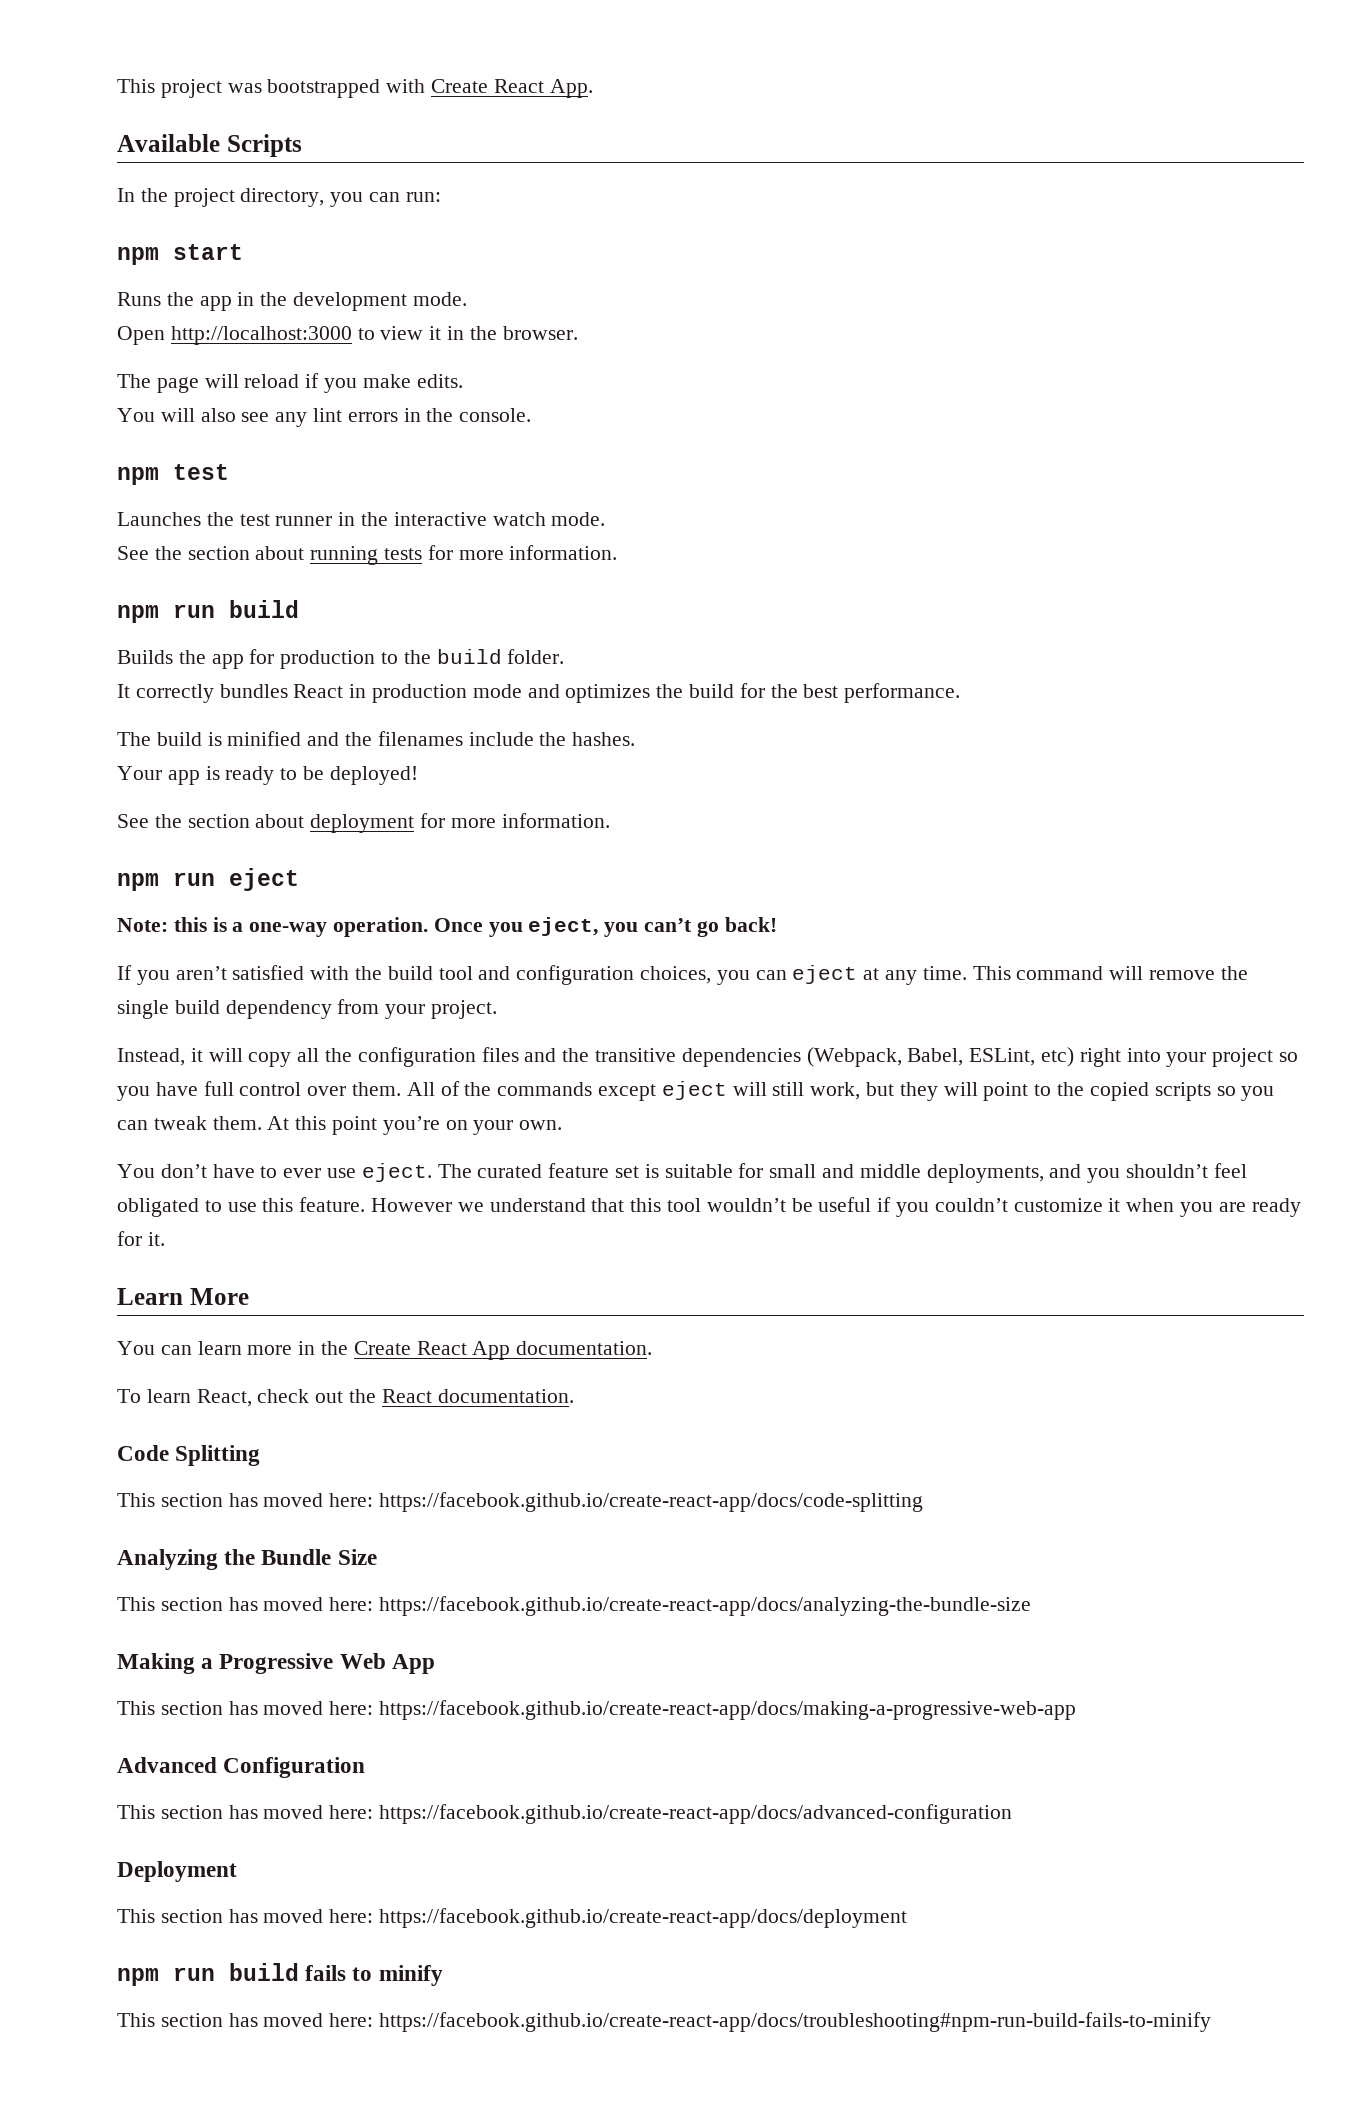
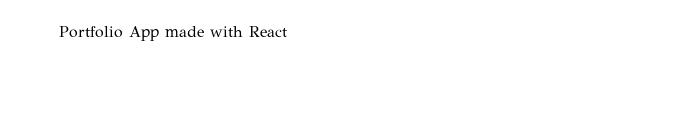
[117,79,593,98] [117,134,302,157] [117,188,441,207] [117,244,243,265] [117,292,467,311] [117,326,578,345] [117,373,463,393] [117,408,532,427] [117,464,229,485] [117,512,606,526] [117,545,618,565] [117,600,299,623] [117,649,565,669] [117,683,961,703] [117,731,636,746] [117,766,418,785] [117,813,610,833] [117,868,299,891] [117,917,777,937] [117,965,1248,985] [117,999,498,1019] [117,1047,1299,1067] [117,1081,1275,1101] [117,1116,563,1135] [117,1163,1247,1183] [117,1197,1301,1217] [117,1231,165,1246] [117,1288,249,1305] [117,1341,653,1360] [117,1389,574,1407] [117,1445,261,1466] [117,1492,924,1512] [117,1549,377,1570] [117,1596,1032,1616] [117,1653,435,1674] [117,1700,1077,1720] [117,1757,366,1778] [117,1804,1013,1824] [117,1861,237,1882] [117,1908,908,1928] [117,1963,443,1986] [117,2012,1212,2032] This project was bootstrapped with Create React App. // Available Scripts // In the project directory, you can run: // npm start // Runs the app in the development mode. // Open http://localhost:3000 to view it in the browser. // The page will reload if you make edits. // You will also see any lint errors in the console. // npm test // Launches the test runner in the interactive watch mode. // See the section about running tests for more information. // npm run build // Builds the app for production to the build folder. // It correctly bundles React in production mode and optimizes the build for the best performance. // The build is minified and the filenames include the hashes. // Your app is ready to be deployed! // See the section about deployment for more information. // npm run eject // Note: this is a one-way operation. Once you eject, you can’t go back! // If you aren’t satisfied with the build tool and configuration choices, you can eject at any time. This command will remove the single build dependency from your project. // Instead, it will copy all the configuration files and the transitive dependencies (Webpack, Babel, ESLint, etc) right into your project so you have full control over them. All of the commands except eject will still work, but they will point to the copied scripts so you can tweak them. At this point you’re on your own. // You don’t have to ever use eject. The curated feature set is suitable for small and middle deployments, and you shouldn’t feel obligated to use this feature. However we understand that this tool wouldn’t be useful if you couldn’t customize it when you are ready for it. // Learn More // You can learn more in the Create React App documentation. // To learn React, check out the React documentation. // Code Splitting // This section has moved here: https://facebook.github.io/create-react-app/docs/code-splitting // Analyzing the Bundle Size // This section has moved here: https://facebook.github.io/create-react-app/docs/analyzing-the-bundle-size // Making a Progressive Web App // This section has moved here: https://facebook.github.io/create-react-app/docs/making-a-progressive-web-app // Advanced Configuration // This section has moved here: https://facebook.github.io/create-react-app/docs/advanced-configuration // Deployment // This section has moved here: https://facebook.github.io/create-react-app/docs/deployment // npm run build fails to minify // This section has moved here: https://facebook.github.io/create-react-app/docs/troubleshooting#npm-run-build-fails-to-minify -> [59,26,287,41] Portfolio App made with React

